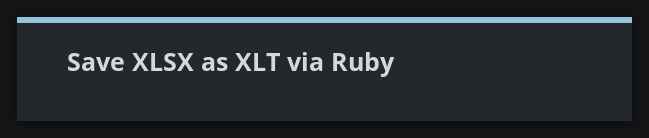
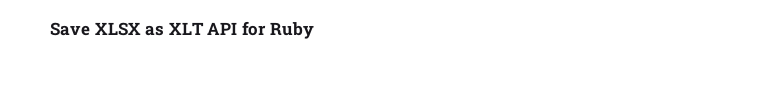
[287,52,324,71] via -> [207,21,266,36] API for

